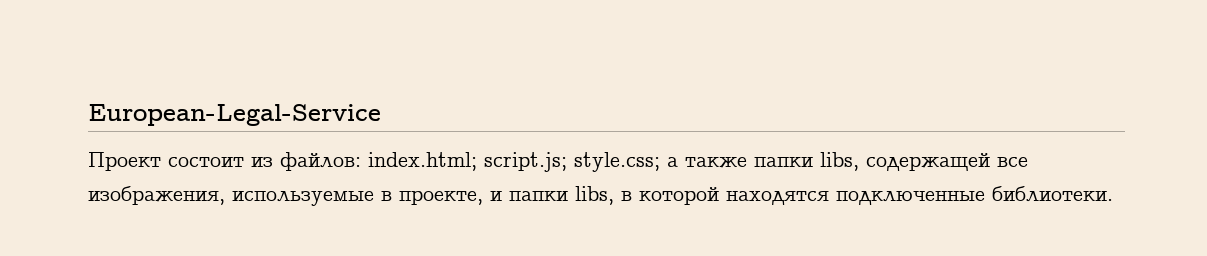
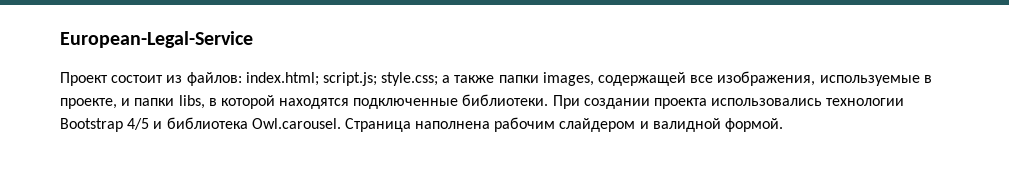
[820,152,859,171] libs, -> [542,72,594,86] images,
(1113, 194) none -> [552,95,905,109] [60,117,784,132] При создании проекта использовались технологии Bootstrap 4/5 и библиотека Owl.carousel. Страница наполнена рабочим слайдером и валидной формой.

